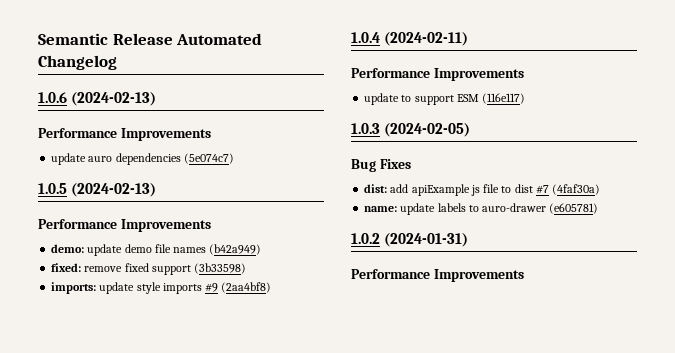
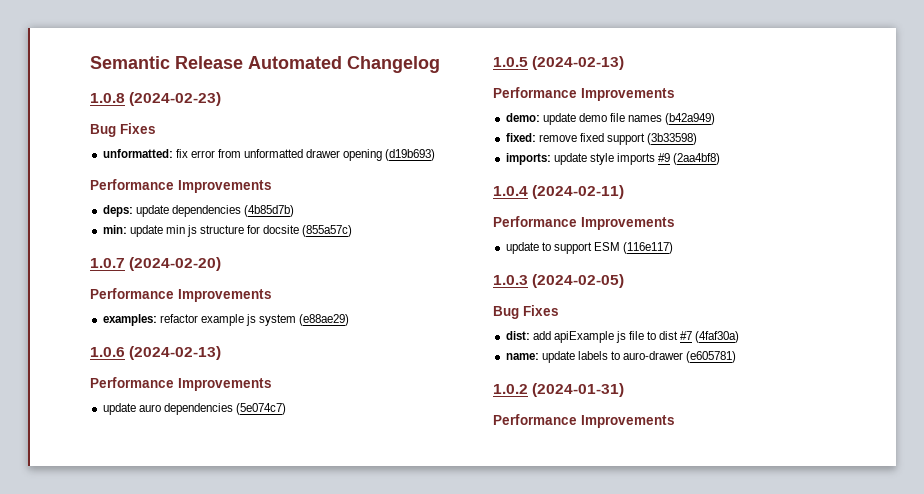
(117, 62) none -> [90,92,222,106] [90,123,156,137] [102,149,436,161] [90,179,272,193] [102,205,294,217] [102,225,353,237] [90,257,222,271] [90,288,272,302] [102,314,350,326] // 1.0.8 (2024-02-23) // Bug Fixes // unformatted: fix error from unformatted drawer opening (d19b693) // Performance Improvements // deps: update dependencies (4b85d7b) // min: update min js structure for docsite (855a57c) // 1.0.7 (2024-02-20) // Performance Improvements // examples: refactor example js system (e88ae29)

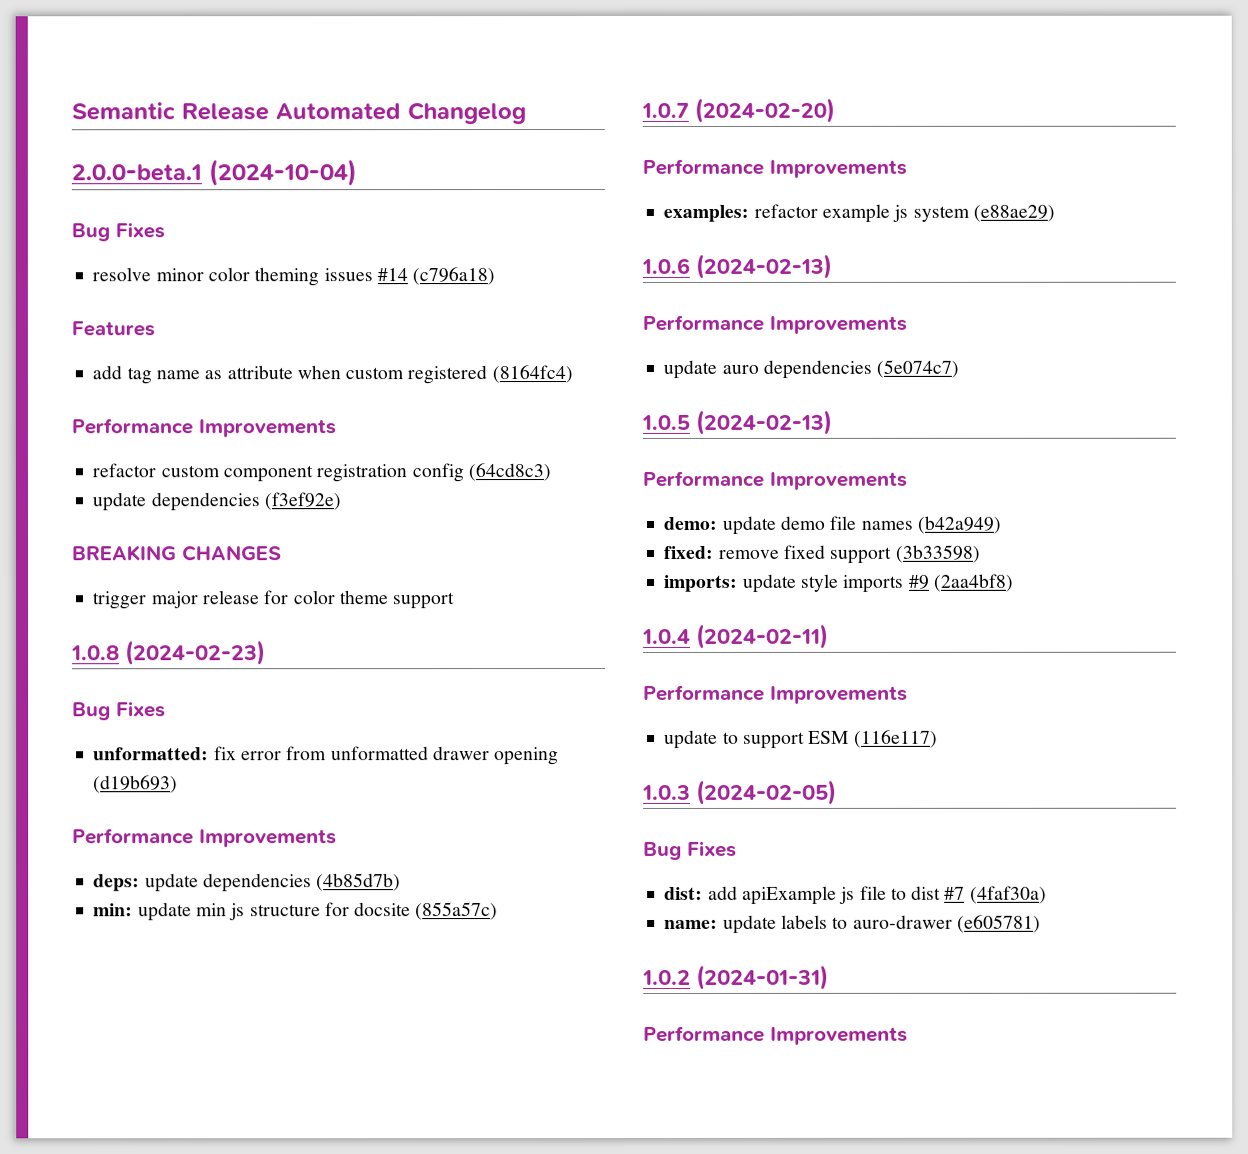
(440, 64) none -> [71,159,357,187] [71,222,165,242] [92,267,496,287] [71,321,155,337] [92,365,573,385] [71,418,336,438] [92,463,551,483] [92,492,341,512] [71,545,281,562] [93,590,456,610] // 2.0.0-beta.1 (2024-10-04) // Bug Fixes // resolve minor color theming issues #14 (c796a18) // Features // add tag name as attribute when custom registered (8164fc4) // Performance Improvements // refactor custom component registration config (64cd8c3) // update dependencies (f3ef92e) // BREAKING CHANGES // trigger major release for color theme support

